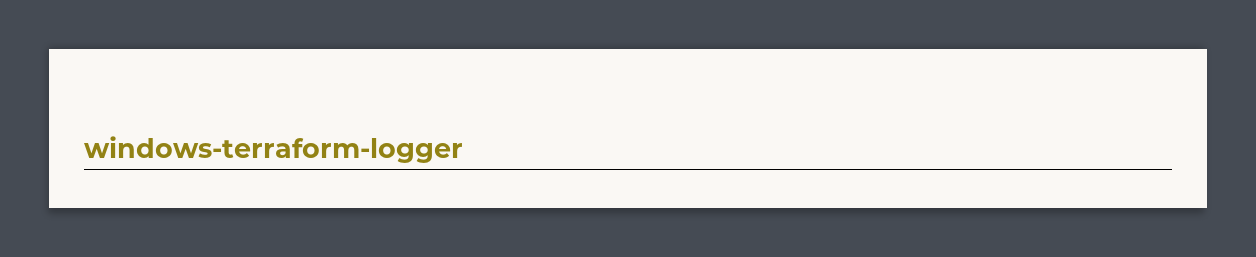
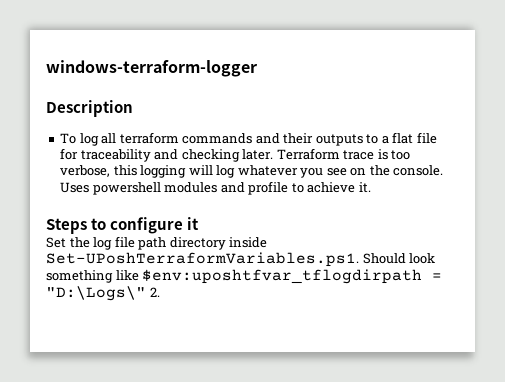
(463, 149) none -> [46,100,133,117] [60,132,437,146] [60,148,411,162] [60,165,444,178] [60,181,371,195] [46,217,200,234] [46,236,268,250] [46,252,436,267] [46,269,443,284] [46,286,160,301] // Description // To log all terraform commands and their outputs to a flat file for traceability and checking later. Terraform trace is too verbose, this logging will log whatever you see on the console. Uses powershell modules and profile to achieve it. // Steps to configure it // Set the log file path directory inside Set-UPoshTerraformVariables.ps1. Should look something like $env:uposhtfvar_tflogdirpath = "D:\Logs\" 2.

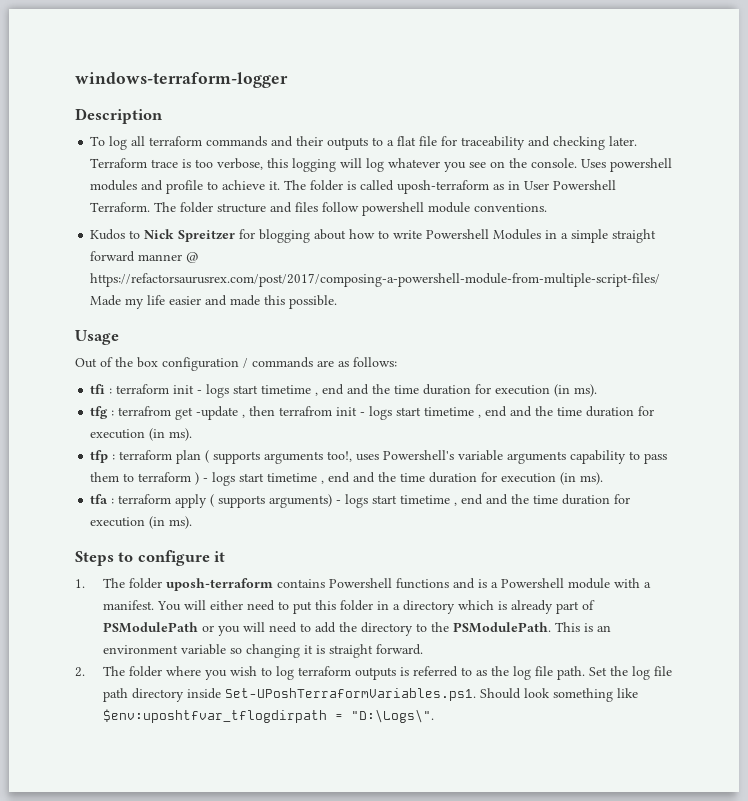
[46,217,200,234] // Steps to configure it // -> [284,180,617,194] [90,202,548,216] [90,229,657,243] [90,251,200,263] [90,273,661,287] [90,295,338,309] [75,330,119,345] [75,357,397,371] [90,384,598,398] [90,406,655,420] [90,428,193,441] [90,450,668,464] [90,472,604,486] [90,494,631,508] [90,516,193,529] [75,550,226,566] [75,578,651,591] [102,600,595,614] [102,622,611,636] [102,644,423,658] [75,666,585,680] The folder is called uposh-terraform as in User Powershell Terraform. The folder structure and files follow powershell module conventions. // Kudos to Nick Spreitzer for blogging about how to write Powershell Modules in a simple straight forward manner @ https://refactorsaurusrex.com/post/2017/composing-a-powershell-module-from-multiple-script-files/ Made my life easier and made this possible. // Usage // Out of the box configuration / commands are as follows: // tfi : terraform init - logs start timetime , end and the time duration for execution (in ms). // tfg : terrafrom get -update , then terrafrom init - logs start timetime , end and the time duration for execution (in ms). // tfp : terraform plan ( supports arguments too!, uses Powershell's variable arguments capability to pass them to terraform ) - logs start timetime , end and the time duration for execution (in ms). // tfa : terraform apply ( supports arguments) - logs start timetime , end and the time duration for execution (in ms). // Steps to configure it // 1. The folder uposh-terraform contains Powershell functions and is a Powershell module with a manifest. You will either need to put this folder in a directory which is already part of PSModulePath or you will need to add the directory to the PSModulePath. This is an environment variable so changing it is straight forward. // 2. The folder where you wish to log terraform outputs is referred to as the log file path.
[46,286,160,301] "D:\Logs\" 2. -> [350,709,434,723] "D:\Logs\".

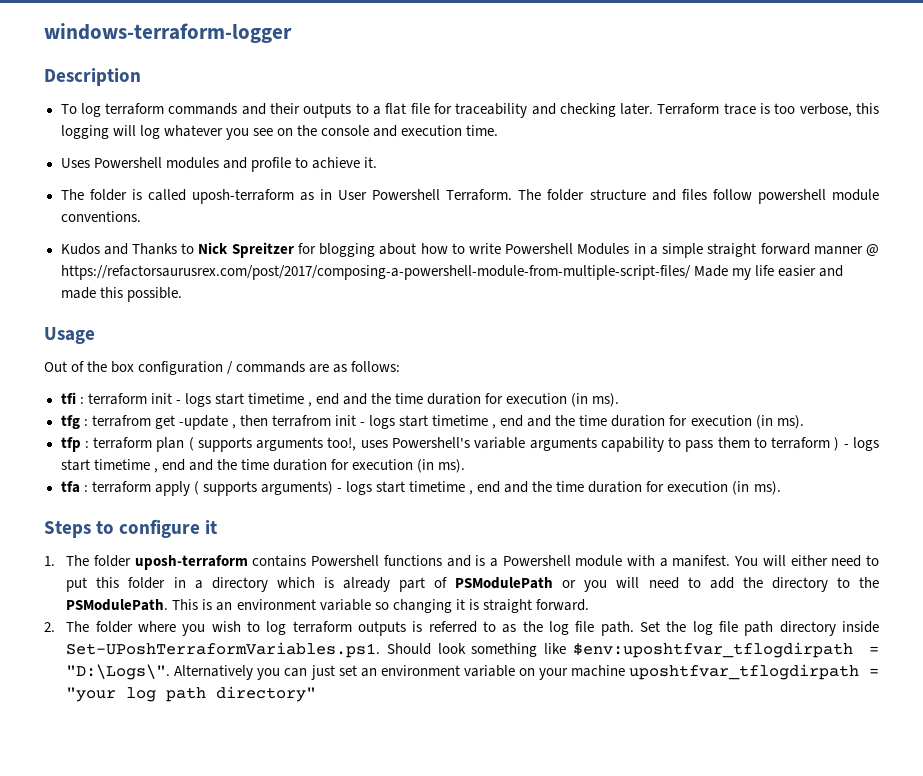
[131,136,146,146] all -> (101, 110) none
[531,158,673,172] console. Uses powershell -> [320,125,499,137] [60,157,162,168] console and execution time. // Uses Powershell
(281, 185) none -> (377, 162) //
(126, 234) none -> [103,243,177,255] and Thanks
(434, 716) none -> [174,664,879,680] [66,686,317,702] Alternatively you can just set an environment variable on your machine uposhtfvar_tflogdirpath = "your log path directory"

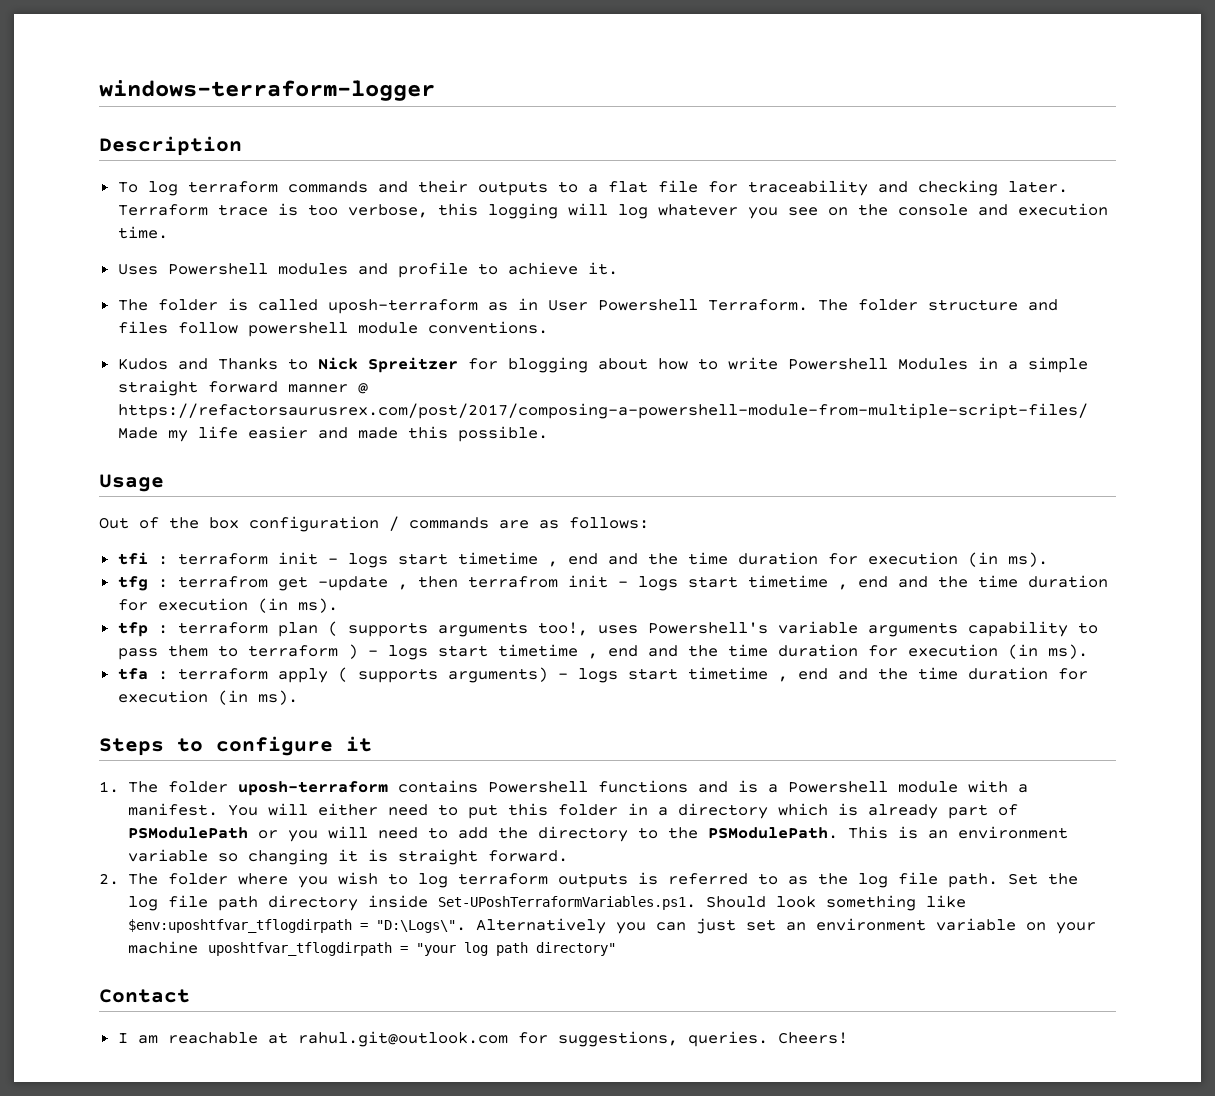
(317, 694) none -> [99,989,190,1003] [117,1031,848,1047] // Contact // I am reachable at rahul.git@outlook.com for suggestions, queries. Cheers!

